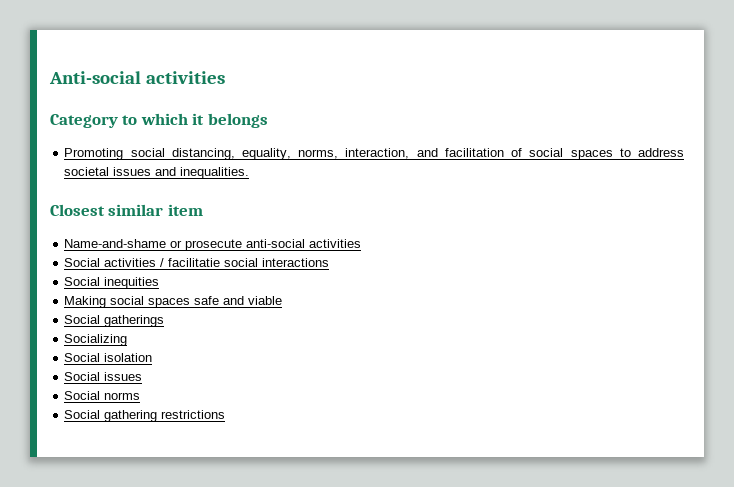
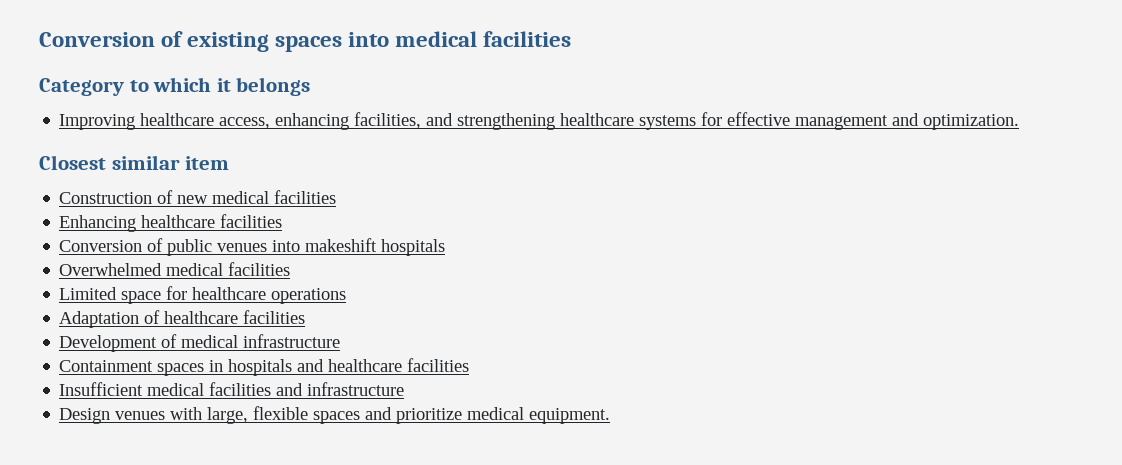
[49,71,225,84] Anti-social activities -> [39,31,572,52] Conversion of existing spaces into medical facilities
[64,148,685,160] [64,167,250,179] [50,204,203,216] [64,239,362,251] [64,258,330,267] [64,277,160,289] [64,296,283,308] [64,315,165,327] [64,334,128,346] [64,353,153,362] [64,372,143,381] [64,391,141,400] [64,410,226,422] Promoting social distancing, equality, norms, interaction, and facilitation of social spaces to address societal issues and inequalities. // Closest similar item // Name-and-shame or prosecute anti-social activities // Social activities / facilitatie social interactions // Social inequities // Making social spaces safe and viable // Social gatherings // Socializing // Social isolation // Social issues // Social norms // Social gathering restrictions -> [59,112,1020,130] [39,155,230,170] [59,190,337,204] [59,214,283,232] [59,238,446,256] [59,262,291,276] [59,286,347,304] [59,310,306,328] [59,334,341,352] [59,358,470,376] [59,382,405,396] [59,406,611,424] Improving healthcare access, enhancing facilities, and strengthening healthcare systems for effective management and optimization. // Closest similar item // Construction of new medical facilities // Enhancing healthcare facilities // Conversion of public venues into makeshift hospitals // Overwhelmed medical facilities // Limited space for healthcare operations // Adaptation of healthcare facilities // Development of medical infrastructure // Containment spaces in hospitals and healthcare facilities // Insufficient medical facilities and infrastructure // Design venues with large, flexible spaces and prioritize medical equipment.

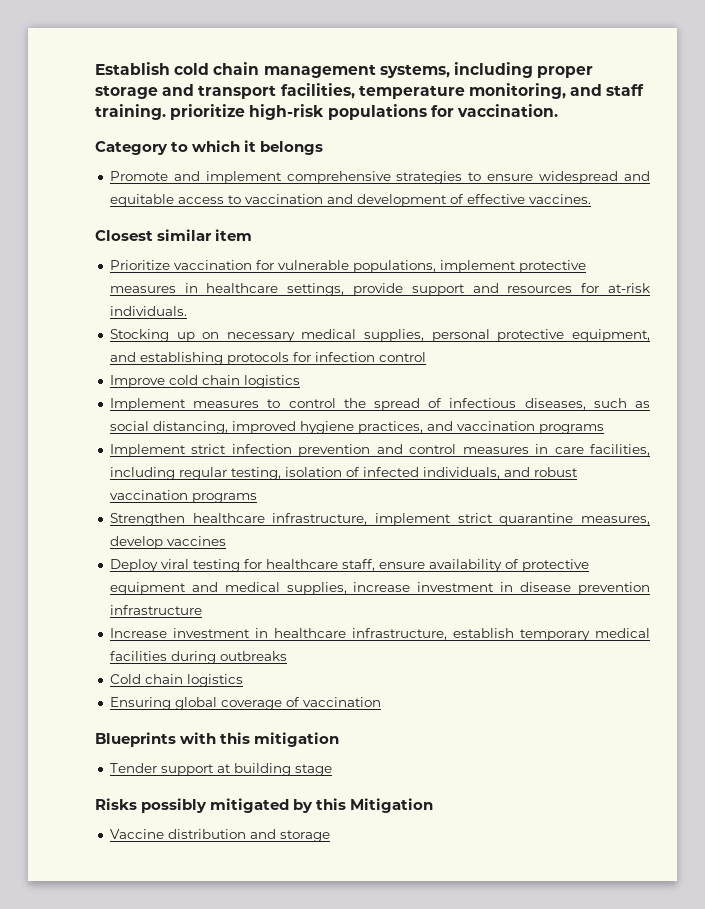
[39,31,572,52] Conversion of existing spaces into medical facilities -> [95,62,594,78] [95,83,645,99] [95,104,558,120] Establish cold chain management systems, including proper storage and transport facilities, temperature monitoring, and staff training. prioritize high-risk populations for vaccination.
[59,112,1020,130] [39,155,230,170] [59,190,337,204] [59,214,283,232] [59,238,446,256] [59,262,291,276] [59,286,347,304] [59,310,306,328] [59,334,341,352] [59,358,470,376] [59,382,405,396] [59,406,611,424] Improving healthcare access, enhancing facilities, and strengthening healthcare systems for effective management and optimization. // Closest similar item // Construction of new medical facilities // Enhancing healthcare facilities // Conversion of public venues into makeshift hospitals // Overwhelmed medical facilities // Limited space for healthcare operations // Adaptation of healthcare facilities // Development of medical infrastructure // Containment spaces in hospitals and healthcare facilities // Insufficient medical facilities and infrastructure // Design venues with large, flexible spaces and prioritize medical equipment. -> [109,171,650,184] [109,194,591,207] [95,229,253,241] [109,260,586,273] [109,283,650,296] [109,306,187,316] [109,329,650,342] [109,352,426,365] [109,375,300,388] [109,398,650,411] [109,421,604,434] [109,444,650,457] [109,467,578,480] [109,490,257,503] [109,513,650,526] [109,536,226,549] [109,559,589,572] [109,582,650,595] [109,605,202,615] [109,628,650,641] [109,651,287,664] [109,674,243,687] [109,697,381,710] [95,732,340,747] [109,763,332,776] [95,798,434,813] [109,829,330,842] Promote and implement comprehensive strategies to ensure widespread and equitable access to vaccination and development of effective vaccines. // Closest similar item // Prioritize vaccination for vulnerable populations, implement protective measures in healthcare settings, provide support and resources for at-risk individuals. // Stocking up on necessary medical supplies, personal protective equipment, and establishing protocols for infection control // Improve cold chain logistics // Implement measures to control the spread of infectious diseases, such as social distancing, improved hygiene practices, and vaccination programs // Implement strict infection prevention and control measures in care facilities, including regular testing, isolation of infected individuals, and robust vaccination programs // Strengthen healthcare infrastructure, implement strict quarantine measures, develop vaccines // Deploy viral testing for healthcare staff, ensure availability of protective equipment and medical supplies, increase investment in disease prevention infrastructure // Increase investment in healthcare infrastructure, establish temporary medical facilities during outbreaks // Cold chain logistics // Ensuring global coverage of vaccination // Blueprints with this mitigation // Tender support at building stage // Risks possibly mitigated by this Mitigation // Vaccine distribution and storage

